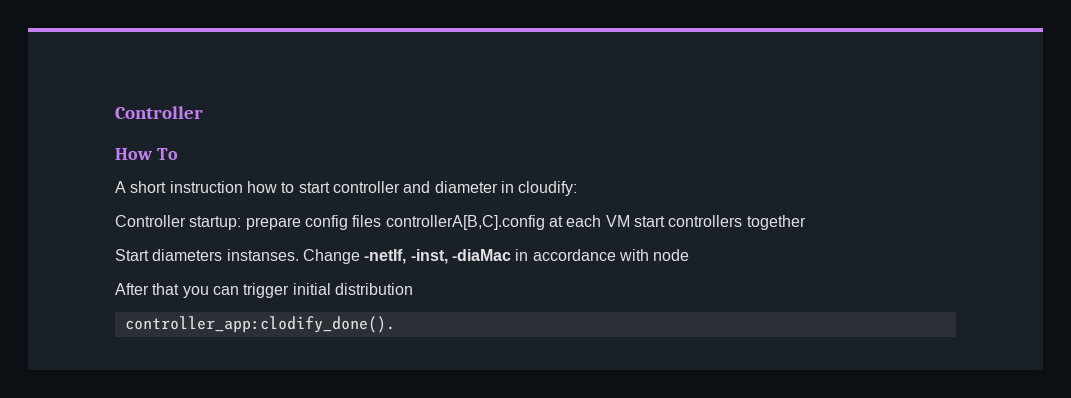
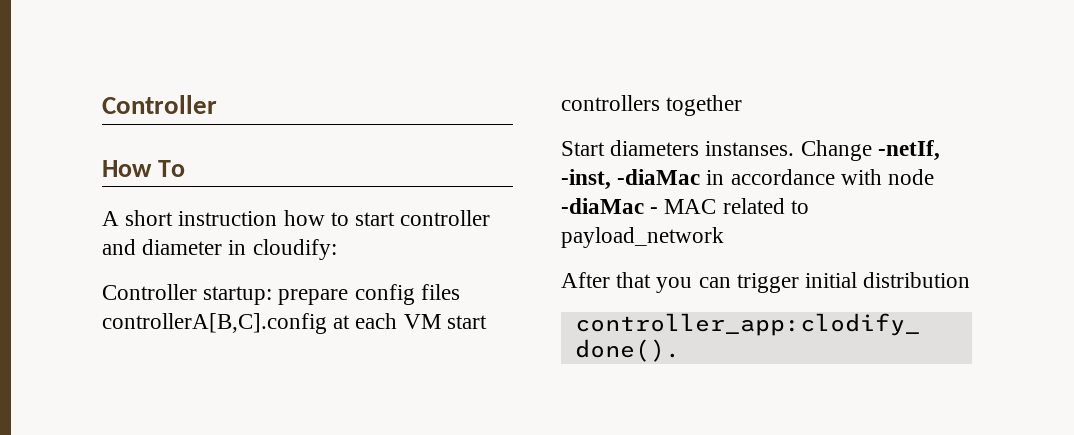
(690, 255) none -> [561,198,809,214] [561,227,724,248] -diaMac - MAC related to payload_network

